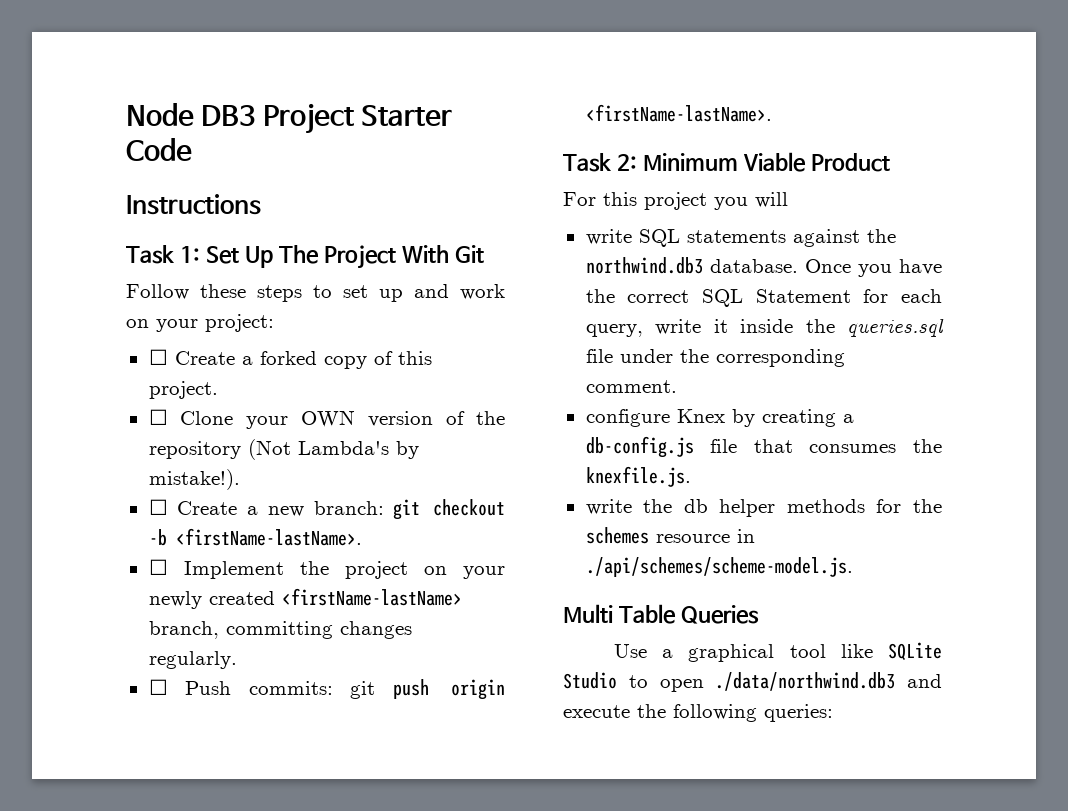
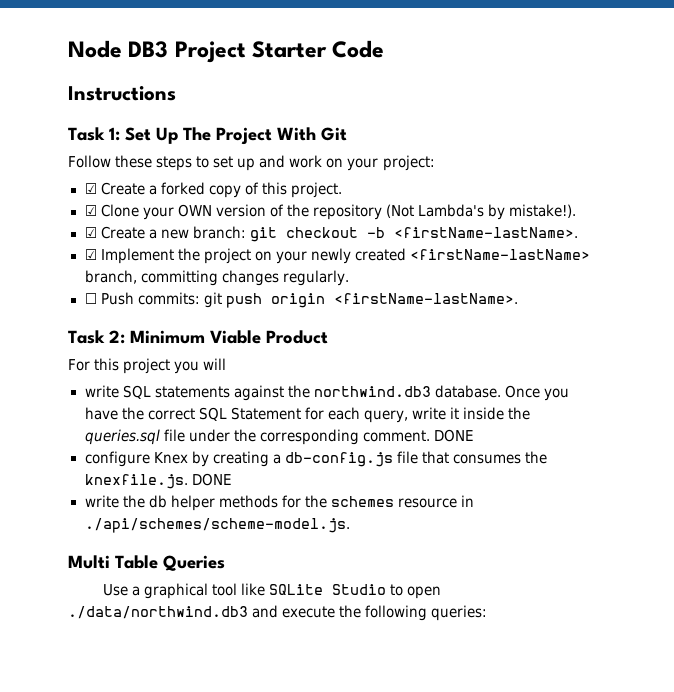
[148,349,168,365] ☐ -> [84,183,97,194] ☑
[148,409,168,425] ☐ -> [84,205,97,216] ☑
[148,499,168,515] ☐ -> [84,227,97,238] ☑
[148,559,168,575] ☐ -> [84,249,97,260] ☑
(677, 386) none -> [433,429,474,442] DONE
(691, 476) none -> [191,473,232,486] DONE

